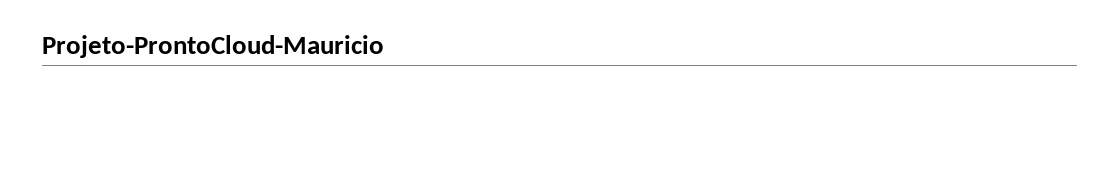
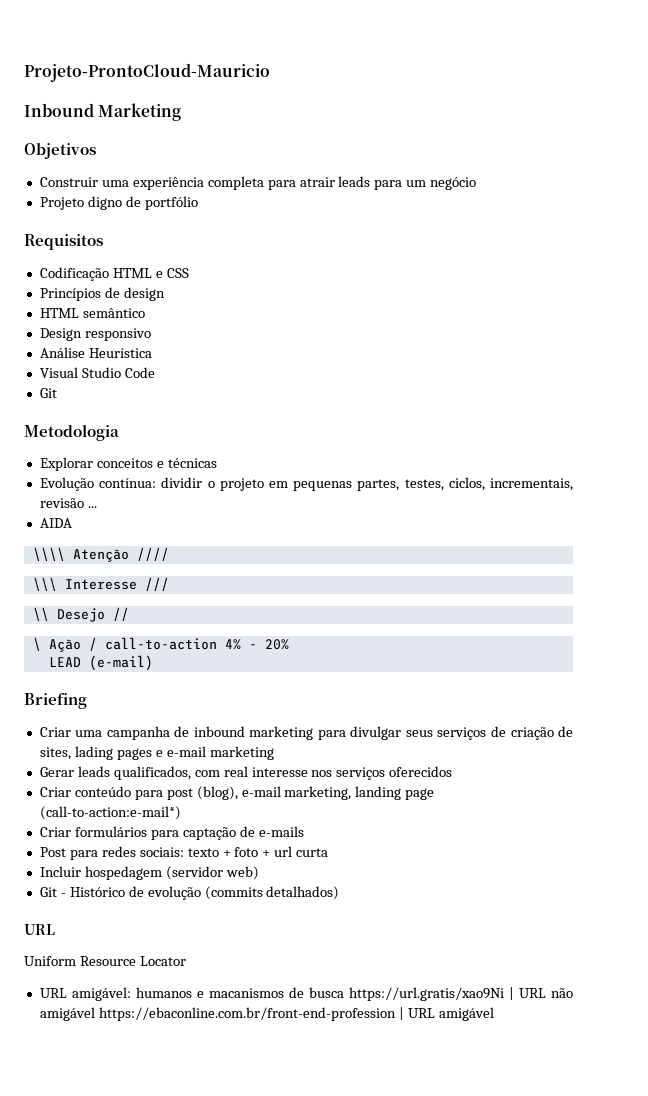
(384, 46) none -> [24,103,182,121] [24,143,96,159] [39,176,477,190] [39,196,198,210] [24,234,103,250] [39,267,189,281] [39,287,165,301] [39,308,145,318] [39,328,151,341] [39,347,152,358] [39,367,155,378] [39,388,57,398] [24,424,119,441] [39,457,217,471] [39,477,573,491] [39,498,97,508] [39,518,72,528] [32,547,169,562] [32,577,169,591] [32,607,129,622] [32,637,289,652] [48,655,153,671] [24,693,87,709] [39,726,573,740] [39,746,274,760] [39,766,453,780] [39,786,435,800] [39,806,181,820] [39,826,304,840] [39,846,329,860] [39,866,259,880] [39,886,340,900] [24,924,55,935] [24,956,186,966] [39,987,573,1001] [39,1007,494,1021] // Inbound Marketing // Objetivos // Construir uma experiência completa para atrair leads para um negócio // Projeto digno de portfólio // Requisitos // Codificação HTML e CSS // Princípios de design // HTML semântico // Design responsivo // Análise Heurística // Visual Studio Code // Git // Metodologia // Explorar conceitos e técnicas // Evolução contínua: dividir o projeto em pequenas partes, testes, ciclos, incrementais, revisão ... // AIDA // \\\\ Atenção //// // \\\ Interesse /// // \\ Desejo // // \ Ação / call-to-action 4% - 20% // LEAD (e-mail) // Briefing // Criar uma campanha de inbound marketing para divulgar seus serviços de criação de sites, lading pages e e-mail marketing // Gerar leads qualificados, com real interesse nos serviços oferecidos // Criar conteúdo para post (blog), e-mail marketing, landing page (call-to-action:e-mail*) // Criar formulários para captação de e-mails // Post para redes sociais: texto + foto + url curta // Incluir hospedagem (servidor web) // Git - Histórico de evolução (commits detalhados) // URL // Uniform Resource Locator // URL amigável: humanos e macanismos de busca https://url.gratis/xao9Ni | URL não amigável https://ebaconline.com.br/front-end-profession | URL amigável

